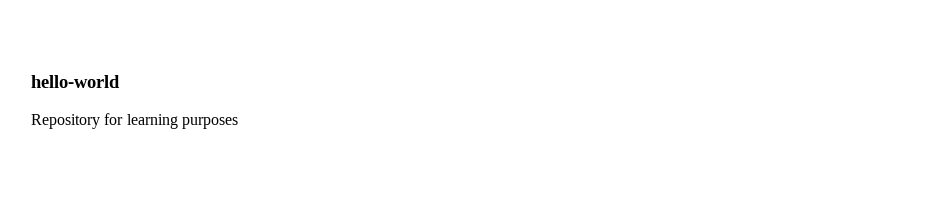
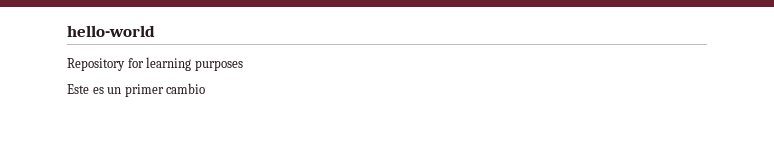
(238, 123) none -> [67,83,206,97] // Este es un primer cambio

